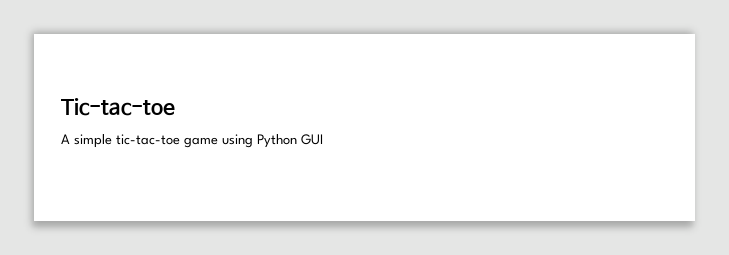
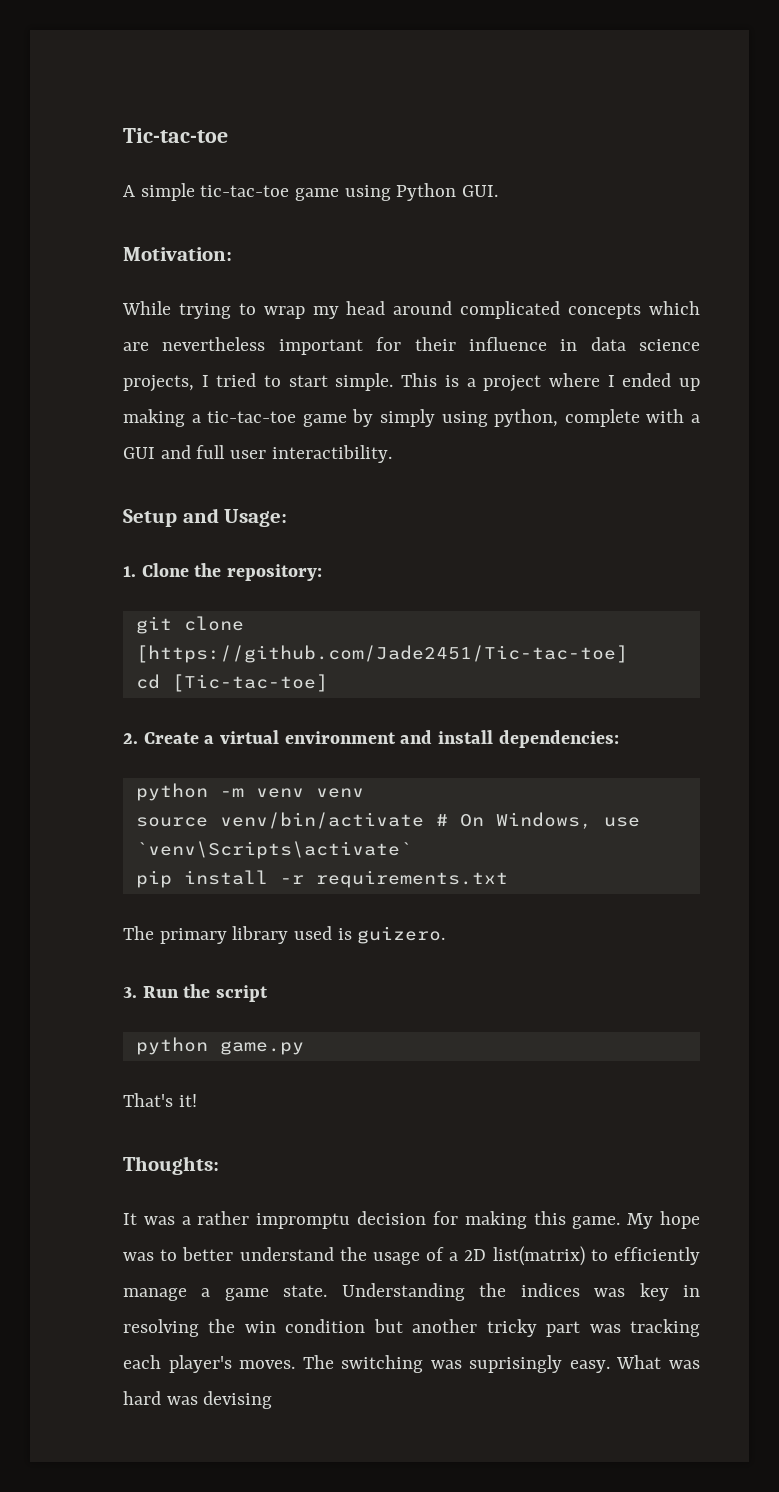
[301,134,323,145] GUI -> [462,185,499,197] [123,247,232,261] [122,301,701,319] [123,337,700,355] [123,373,700,392] [123,409,701,427] [123,445,392,463] [123,508,288,527] [123,563,323,581] [135,616,244,634] [135,645,628,663] [135,674,328,692] [123,730,619,748] [135,783,364,801] [135,812,640,829] [135,841,412,859] [135,870,508,888] [123,926,446,944] [123,984,269,1002] [135,1037,304,1055] [123,1093,197,1107] [123,1156,219,1175] [123,1211,700,1229] [123,1246,700,1266] [123,1283,701,1301] [123,1319,701,1337] [123,1355,700,1373] [123,1391,273,1409] GUI. // Motivation: // While trying to wrap my head around complicated concepts which are nevertheless important for their influence in data science projects, I tried to start simple. This is a project where I ended up making a tic-tac-toe game by simply using python, complete with a GUI and full user interactibility. // Setup and Usage: // 1. Clone the repository: // git clone [https://github.com/Jade2451/Tic-tac-toe] // cd [Tic-tac-toe] // 2. Create a virtual environment and install dependencies: // python -m venv venv // source venv/bin/activate # On Windows, use `venv\Scripts\activate` // pip install -r requirements.txt // The primary library used is guizero. // 3. Run the script // python game.py // That's it! // Thoughts: // It was a rather impromptu decision for making this game. My hope was to better understand the usage of a 2D list(matrix) to efficiently manage a game state. Understanding the indices was key in resolving the win condition but another tricky part was tracking each player's moves. The switching was suprisingly easy. What was hard was devising

